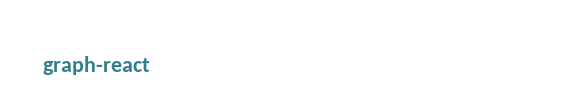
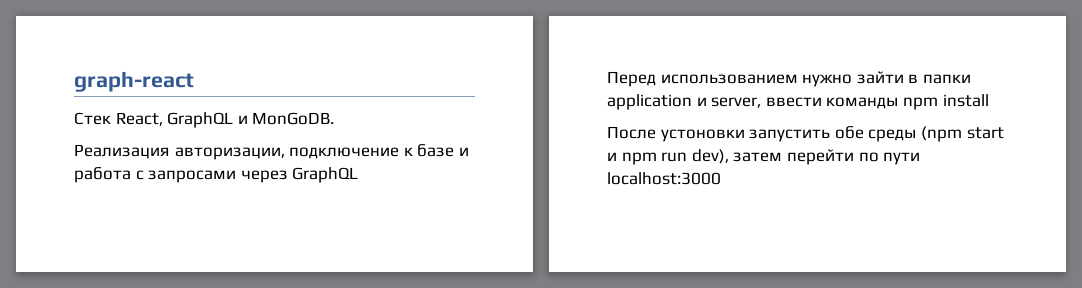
(150, 65) none -> [74,112,335,128] [74,144,469,160] [74,167,359,183] [607,71,971,87] [607,94,989,110] [607,126,1004,142] [607,149,921,165] [607,172,721,185] // Стек React, GraphQL и MonGoDB. // Реализация авторизации, подключение к базе и работа с запросами через GraphQL // Перед использованием нужно зайти в папки application и server, ввести команды npm install // После устоновки запустить обе среды (npm start и npm run dev), затем перейти по пути localhost:3000

